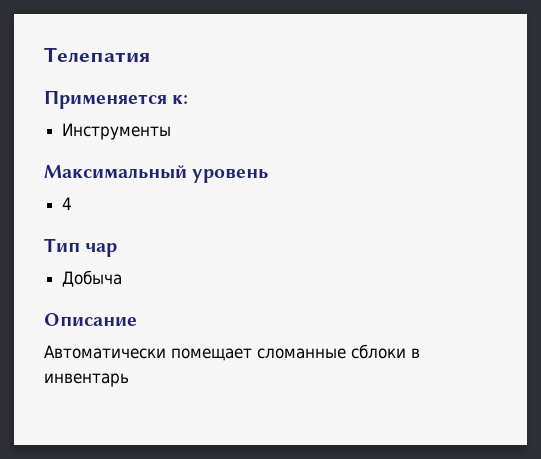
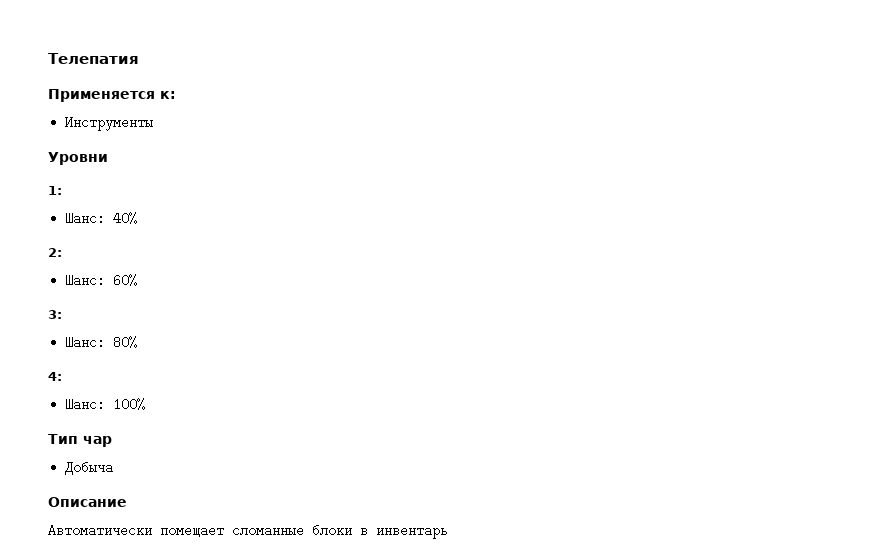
[44,165,269,183] [62,197,73,210] Максимальный уровень // 4 -> [48,152,108,165] [48,186,62,195] [65,210,138,226] [48,248,62,257] [65,272,138,288] [48,310,62,319] [65,334,138,350] [48,372,62,381] [65,396,146,412] Уровни // 1: // Шанс: 40% // 2: // Шанс: 60% // 3: // Шанс: 80% // 4: // Шанс: 100%
[351,344,406,359] сблоки -> [312,522,352,538] блоки

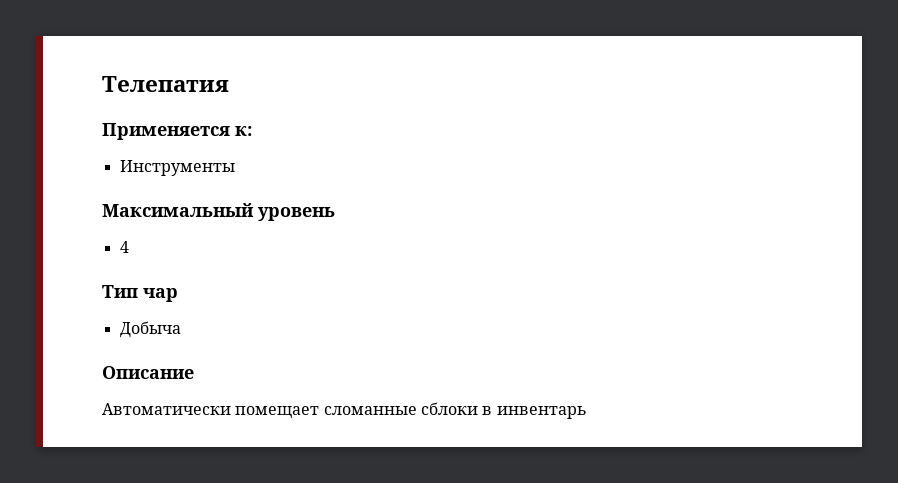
[48,152,108,165] [48,186,62,195] [65,210,138,226] [48,248,62,257] [65,272,138,288] [48,310,62,319] [65,334,138,350] [48,372,62,381] [65,396,146,412] Уровни // 1: // Шанс: 40% // 2: // Шанс: 60% // 3: // Шанс: 80% // 4: // Шанс: 100% -> [102,203,335,221] [119,241,129,253] Максимальный уровень // 4
[312,522,352,538] блоки -> [420,402,478,415] сблоки

